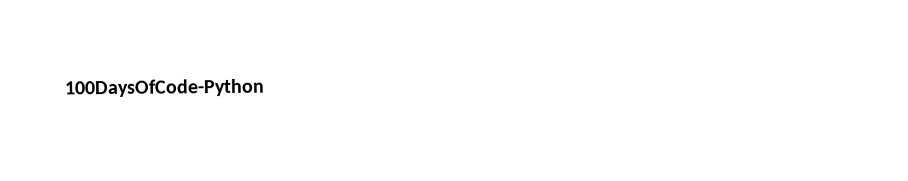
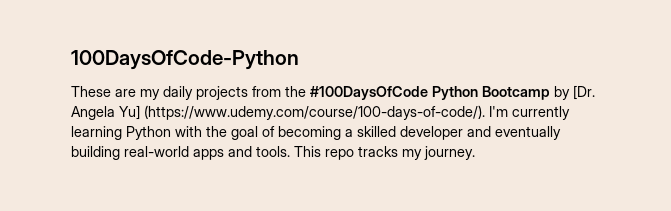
(265, 88) none -> [71,85,595,100] [71,105,570,120] [71,126,561,140] [71,146,475,160] // These are my daily projects from the #100DaysOfCode Python Bootcamp by [Dr. Angela Yu] (https://www.udemy.com/course/100-days-of-code/). I'm currently learning Python with the goal of becoming a skilled developer and eventually building real-world apps and tools. This repo tracks my journey.

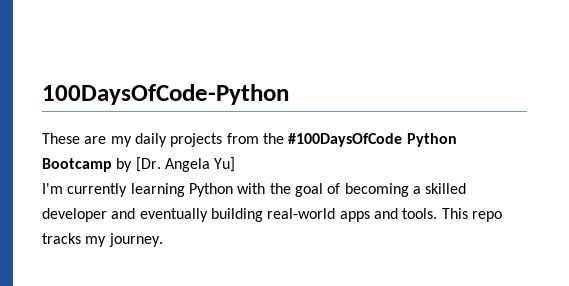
[144,105,485,120] (https://www.udemy.com/course/100-days-of-code/). -> (236, 164) //

